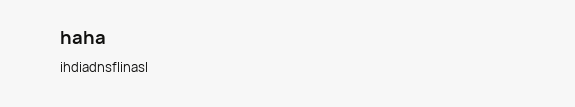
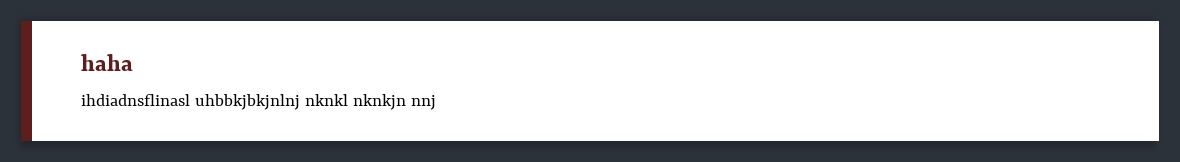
(148, 67) none -> [194,94,436,110] uhbbkjbkjnlnj nknkl nknkjn nnj

